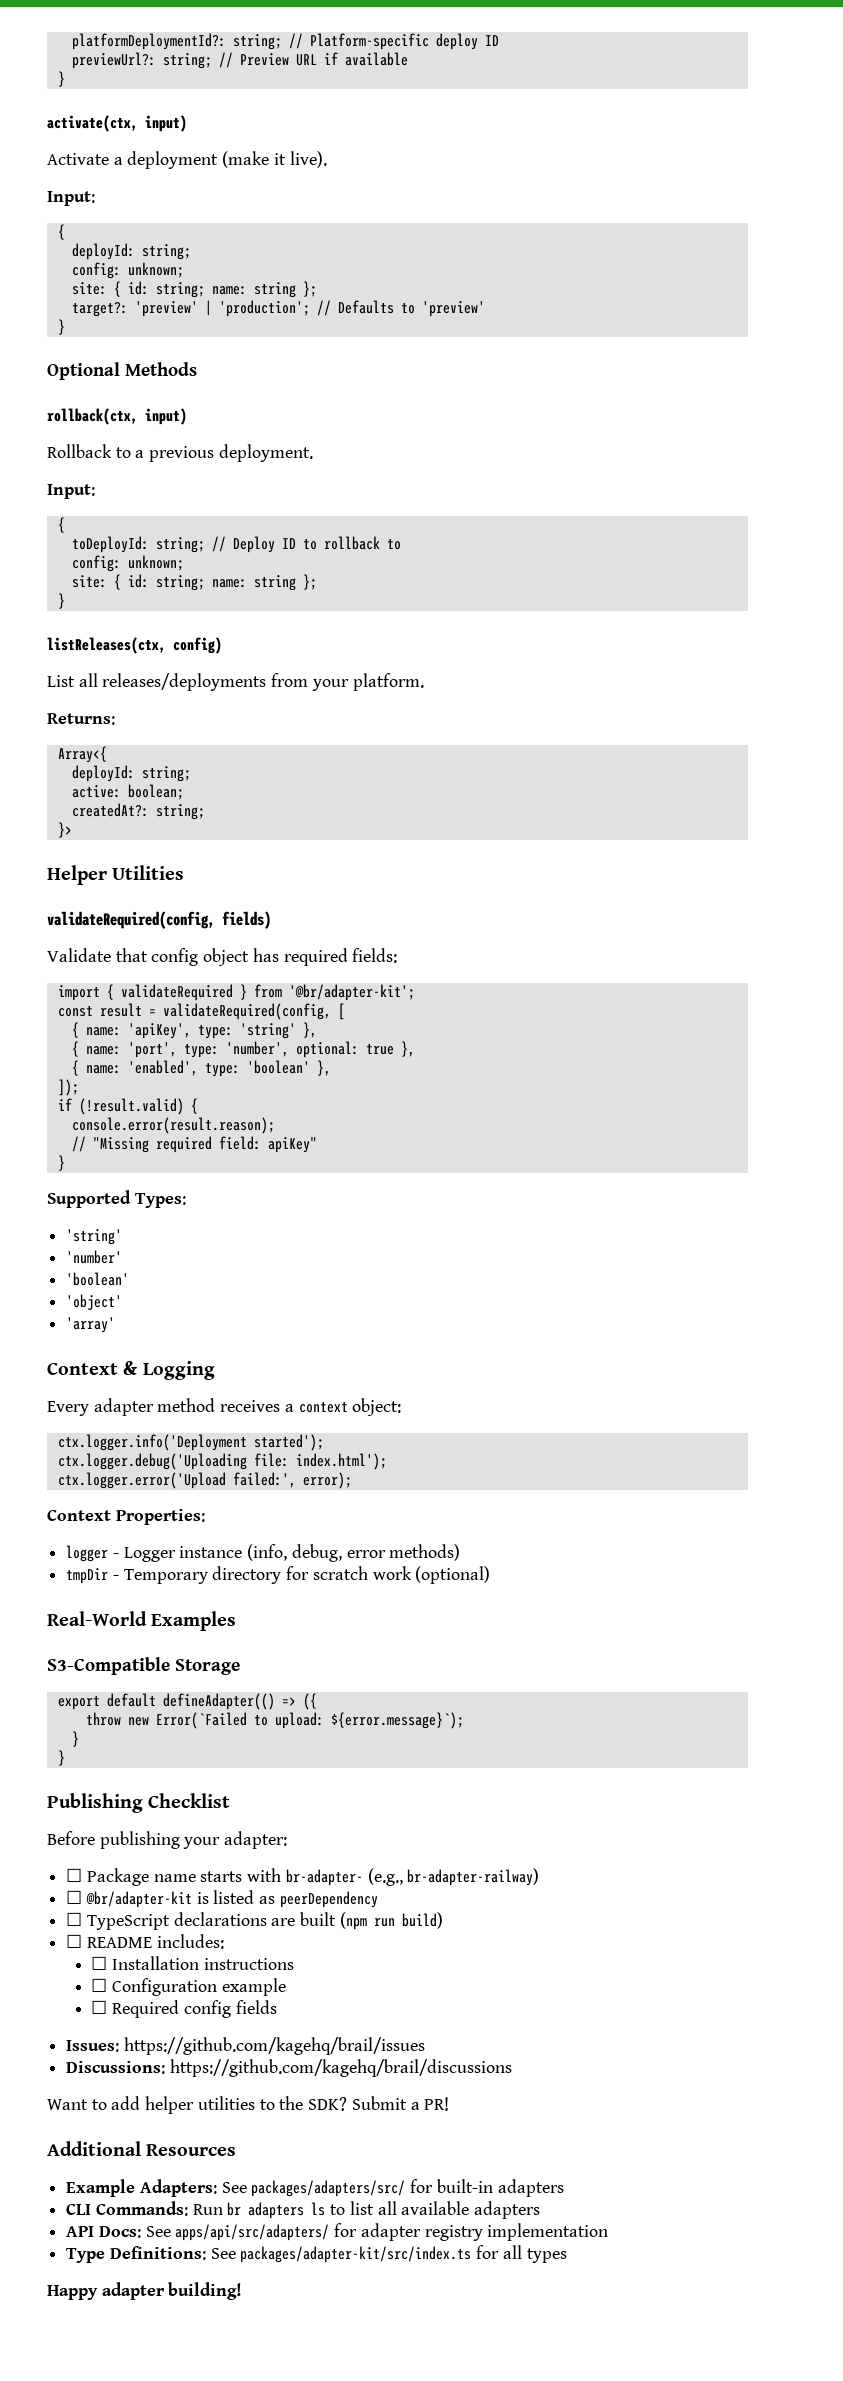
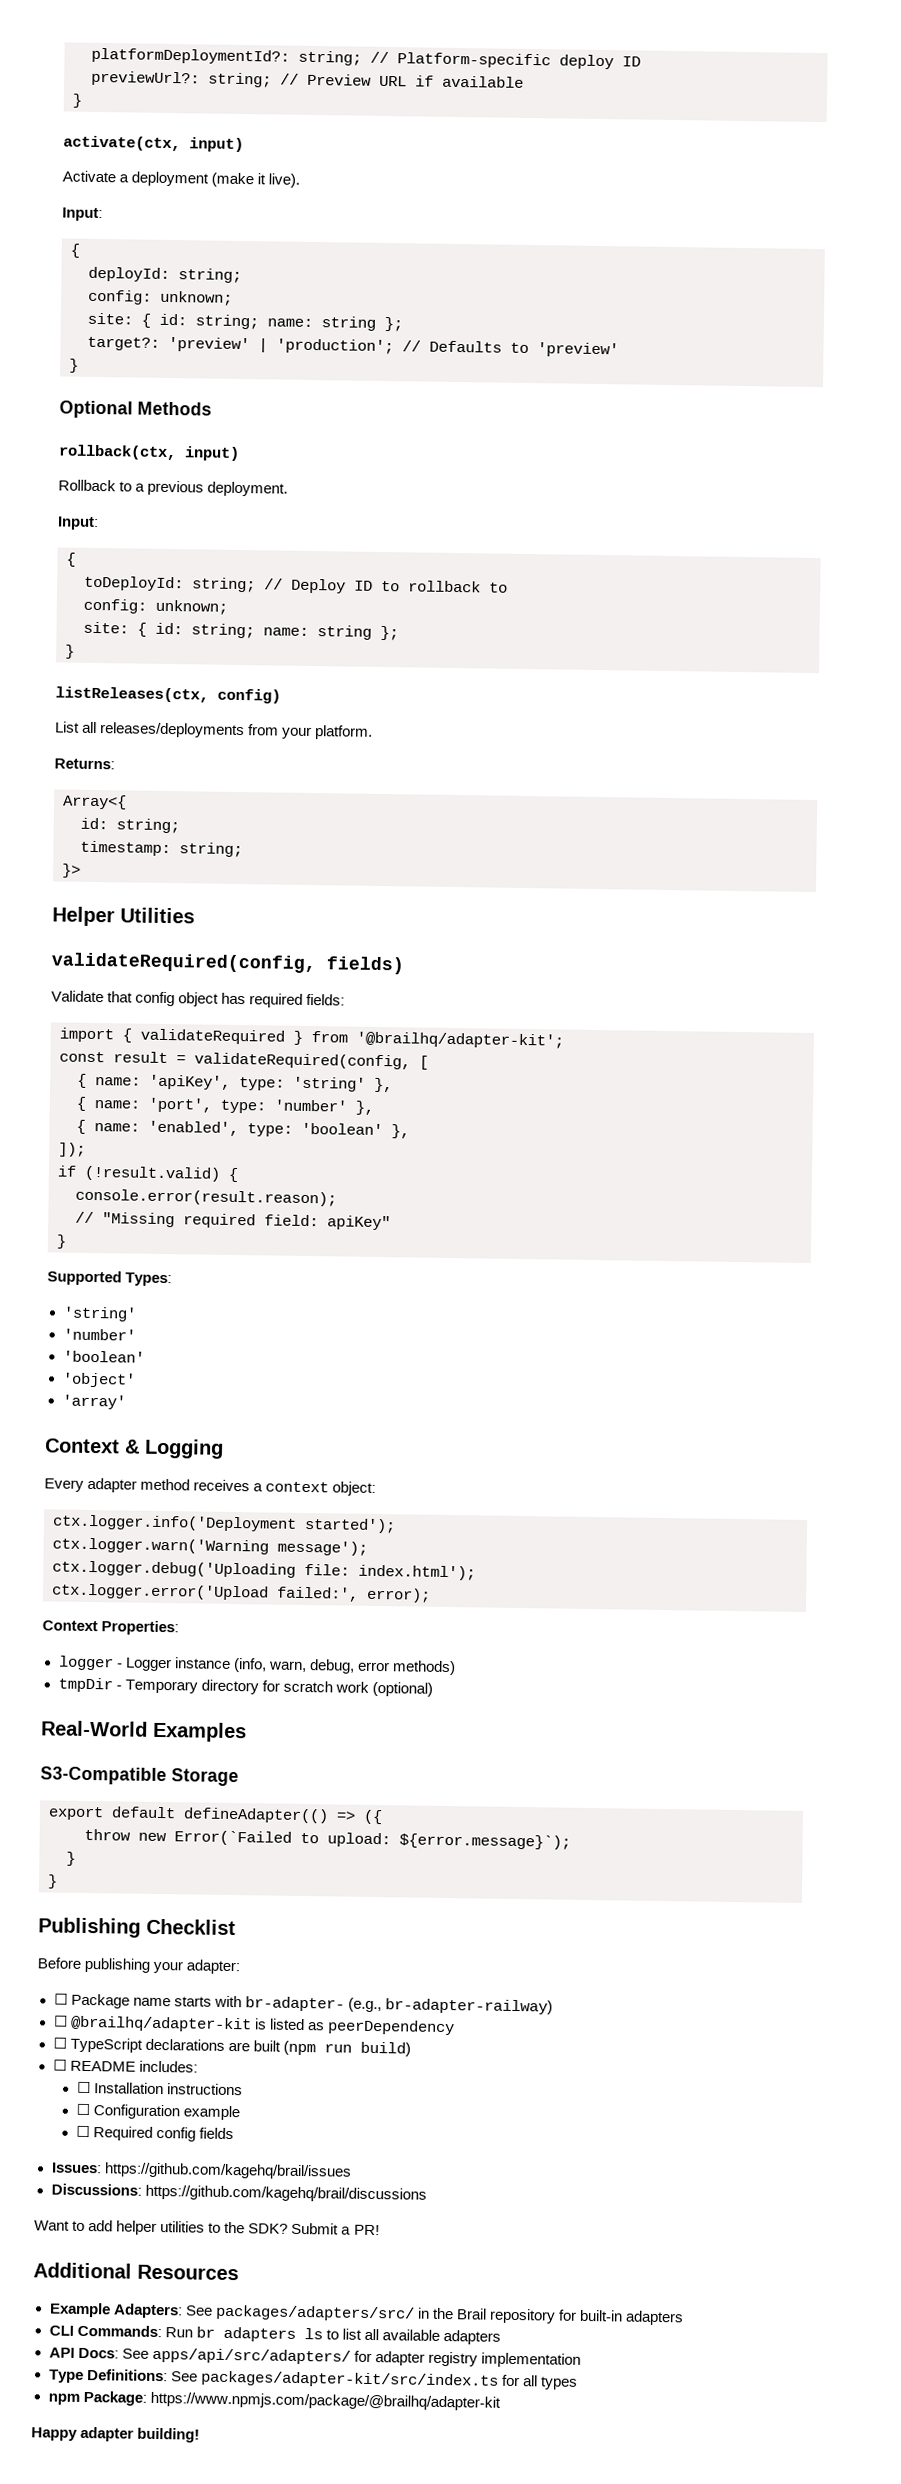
[71,765,191,782] [71,784,184,800] [71,803,149,817] deployId: string; // active: boolean; // createdAt?: -> [80,817,180,834] [80,840,171,857] id: string; // timestamp:
[288,984,415,1001] '@br/adapter-kit'; -> [356,1031,564,1049] '@brailhq/adapter-kit';
[225,1041,394,1058] 'number', optional: true -> [274,1099,347,1112] 'number'
(324, 1442) none -> [52,1537,368,1556] // ctx.logger.warn('Warning message');
(288, 1552) none -> [267,1660,307,1673] warn,
[85,1891,192,1908] @br/adapter-kit -> [69,2015,252,2033] @brailhq/adapter-kit
(406, 2188) none -> [416,2307,556,2324] in the Brail repository
(567, 2255) none -> [47,2390,501,2411] // npm Package: https://www.npmjs.com/package/@brailhq/adapter-kit

